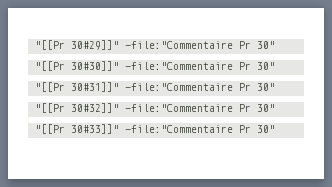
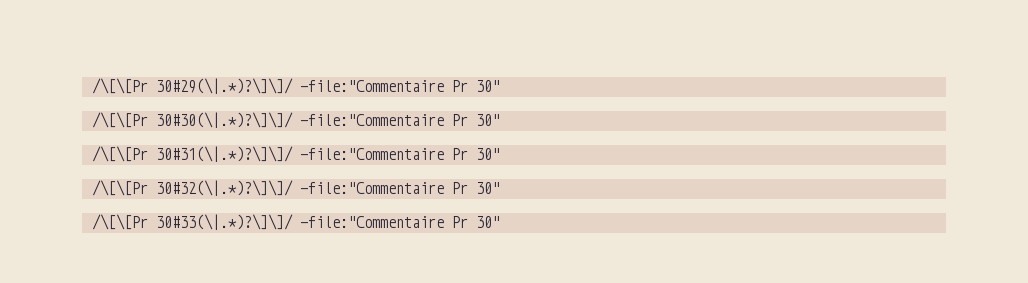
[34,40,275,50] [34,61,275,71] [34,82,275,92] [34,103,275,113] [34,124,119,134] "[[Pr 30#29]]" -file:"Commentaire Pr 30" // "[[Pr 30#30]]" -file:"Commentaire Pr 30" // "[[Pr 30#31]]" -file:"Commentaire Pr 30" // "[[Pr 30#32]]" -file:"Commentaire Pr 30" // "[[Pr 30#33]]" -> [91,78,500,94] [91,112,500,128] [91,146,500,162] [91,180,500,196] [91,214,293,230] /\[\[Pr 30#29(\|.*)?\]\]/ -file:"Commentaire Pr 30" // /\[\[Pr 30#30(\|.*)?\]\]/ -file:"Commentaire Pr 30" // /\[\[Pr 30#31(\|.*)?\]\]/ -file:"Commentaire Pr 30" // /\[\[Pr 30#32(\|.*)?\]\]/ -file:"Commentaire Pr 30" // /\[\[Pr 30#33(\|.*)?\]\]/

